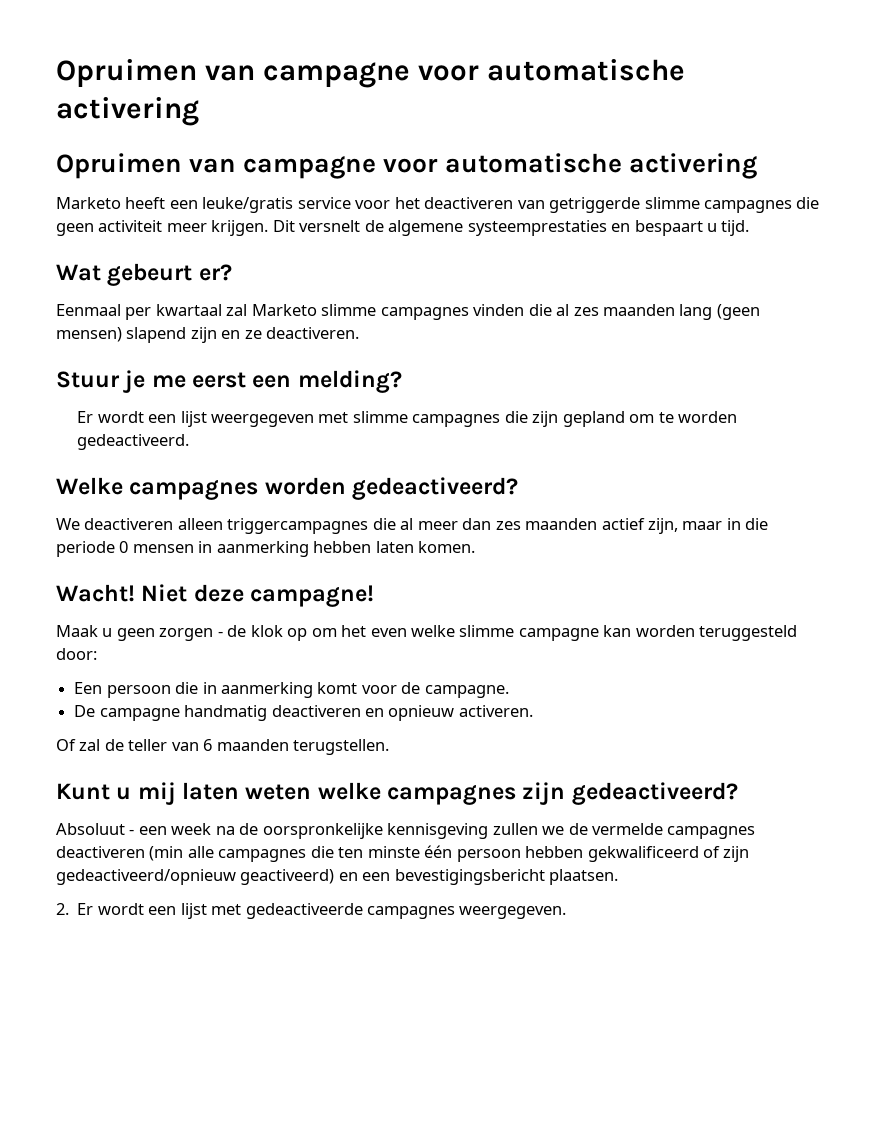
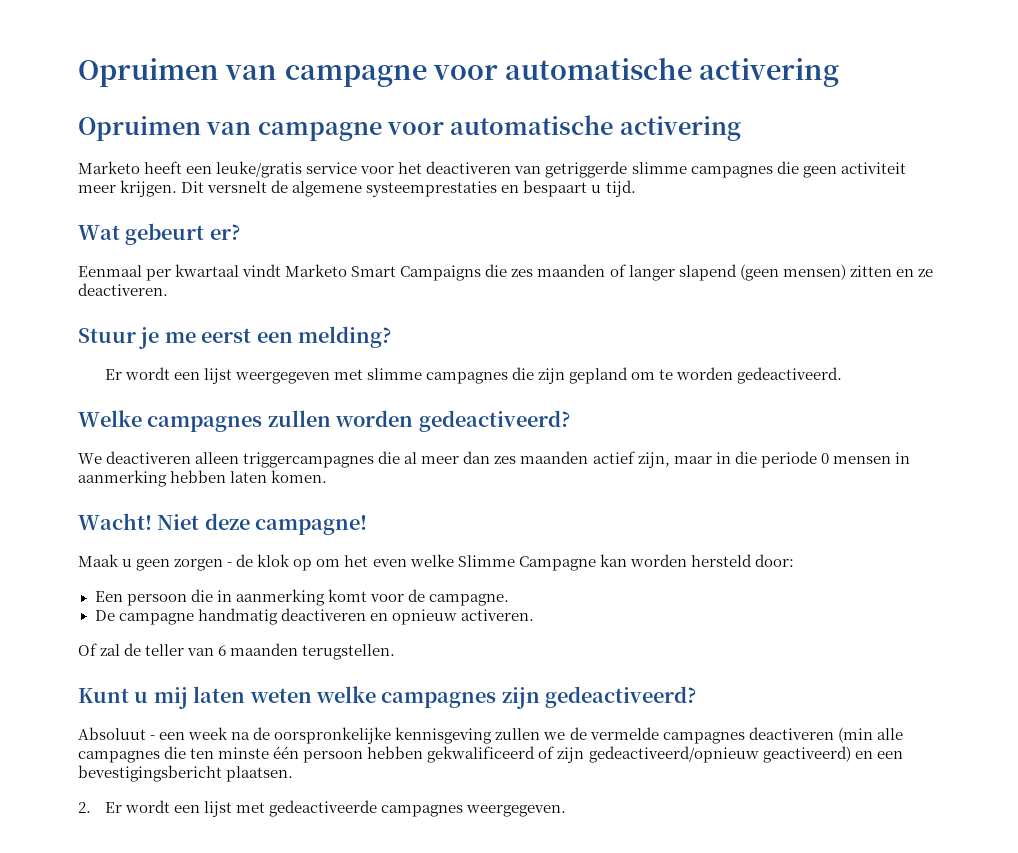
[226,304,760,320] [56,327,217,343] zal Marketo slimme campagnes vinden die al zes maanden lang (geen mensen) slapend zijn -> [242,264,892,281] vindt Marketo Smart Campaigns die zes maanden of langer slapend (geen mensen) zitten
(259, 489) none -> [267,410,331,427] zullen
[459,625,599,641] slimme campagne -> [457,555,596,571] Slimme Campagne
[699,625,798,641] teruggesteld -> [690,554,752,567] hersteld

